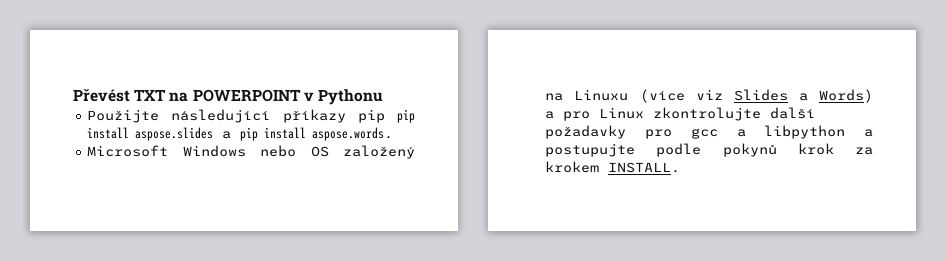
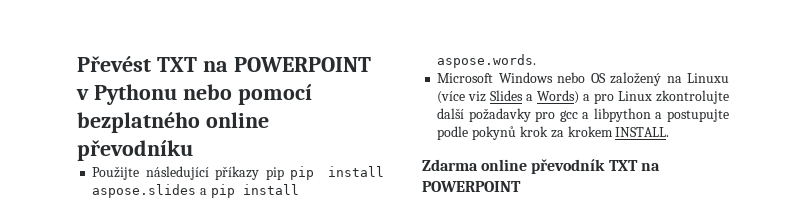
(383, 97) none -> [182,84,312,105] [77,112,269,133] [77,140,193,161] nebo pomocí bezplatného online převodníku
(681, 167) none -> [422,159,660,174] [422,181,521,192] // Zdarma online převodník TXT na POWERPOINT

